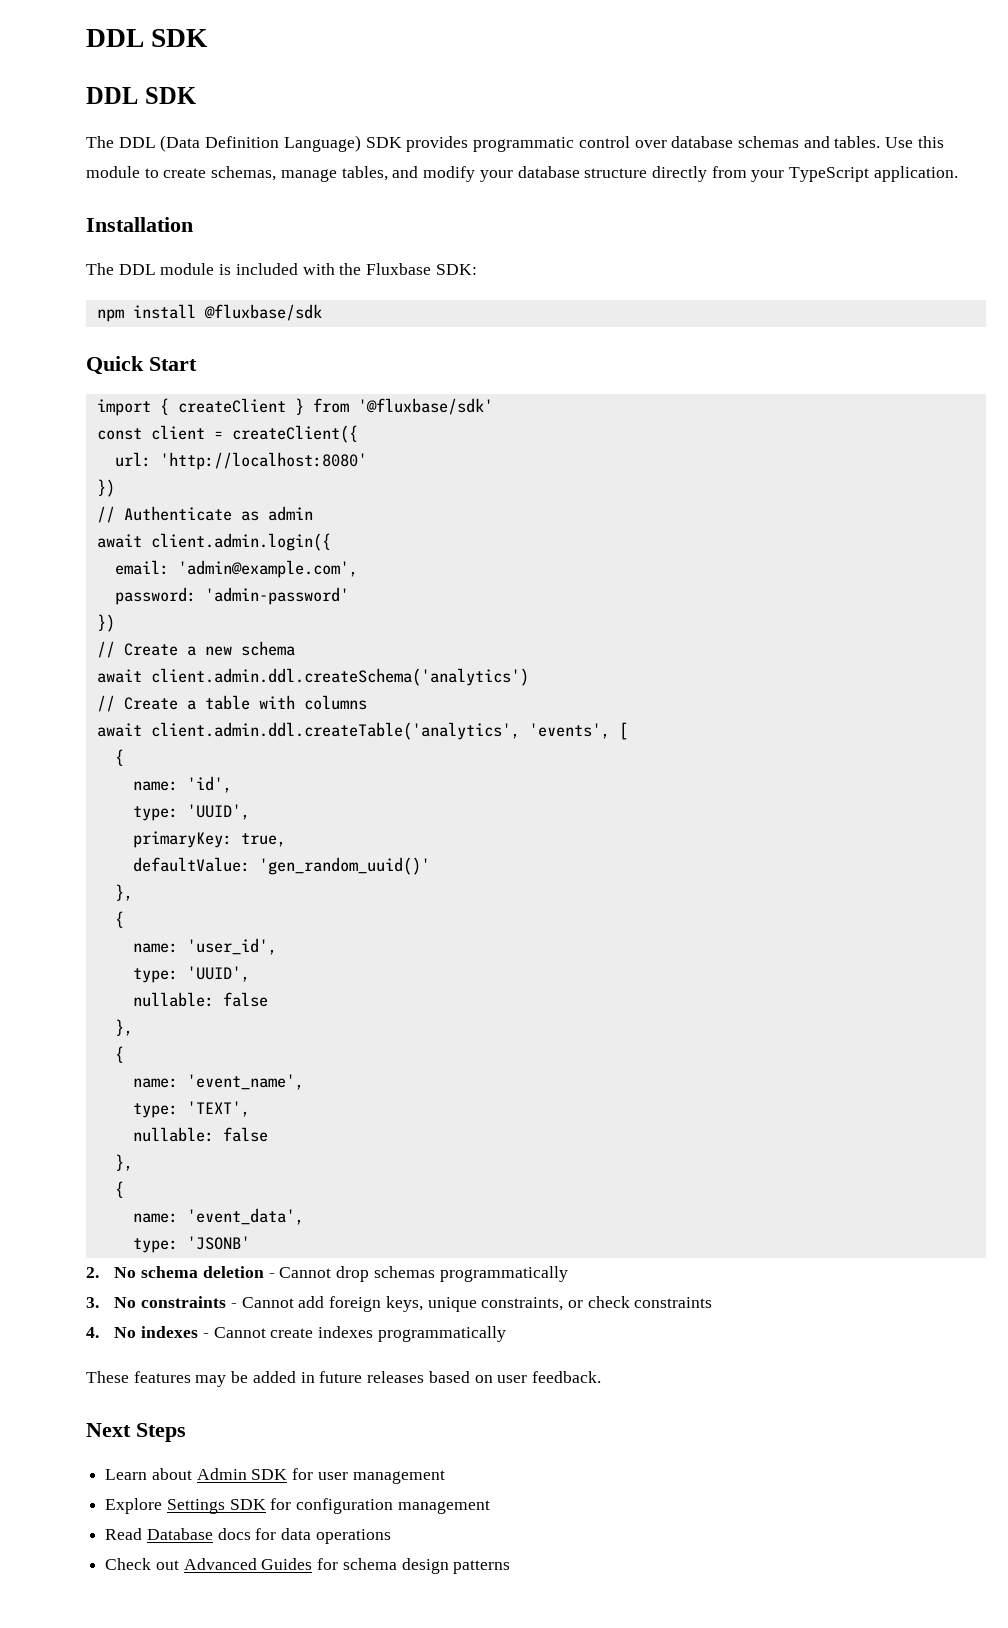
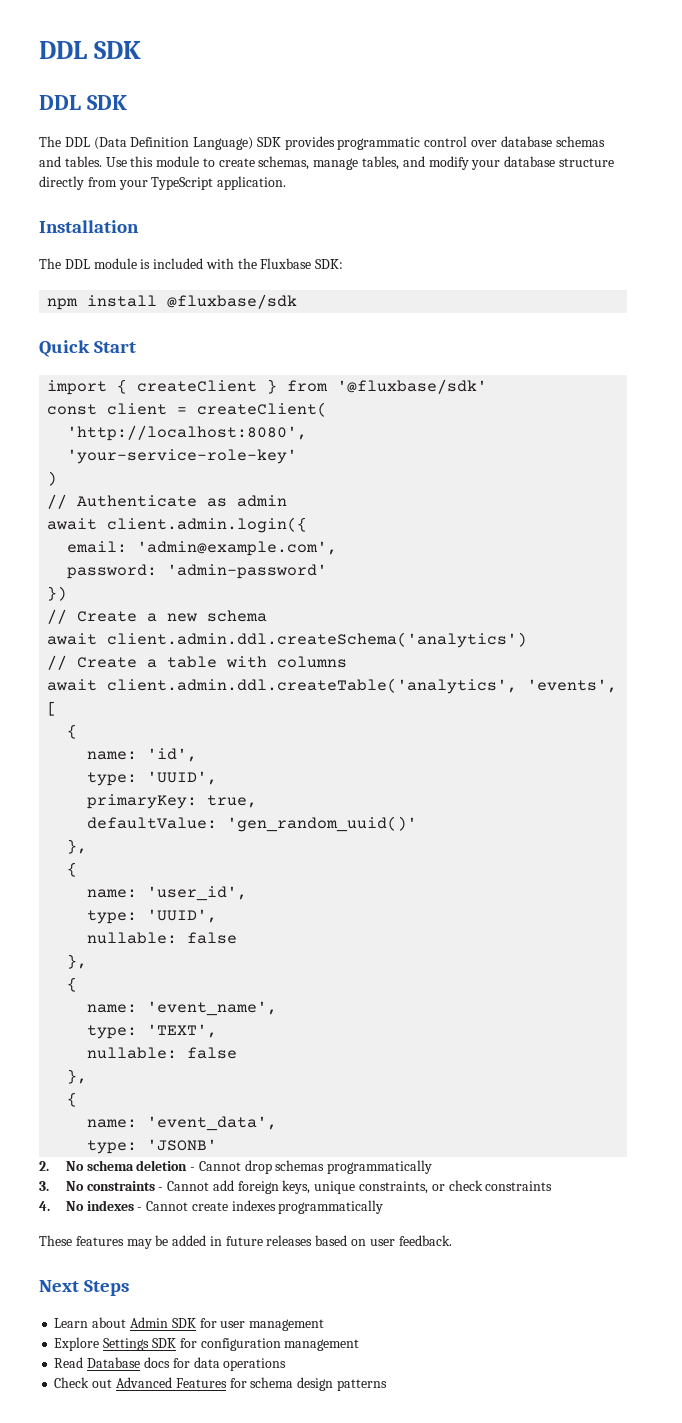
[231,425,358,443] [114,452,367,470] [96,479,115,497] createClient({ // url: 'http://localhost:8080' // }) -> [197,402,328,417] [67,425,308,441] [67,449,298,464] [47,471,58,486] createClient( // 'http://localhost:8080', // 'your-service-role-key' // )
[261,1558,313,1570] Guides -> [175,1378,227,1388] Features

